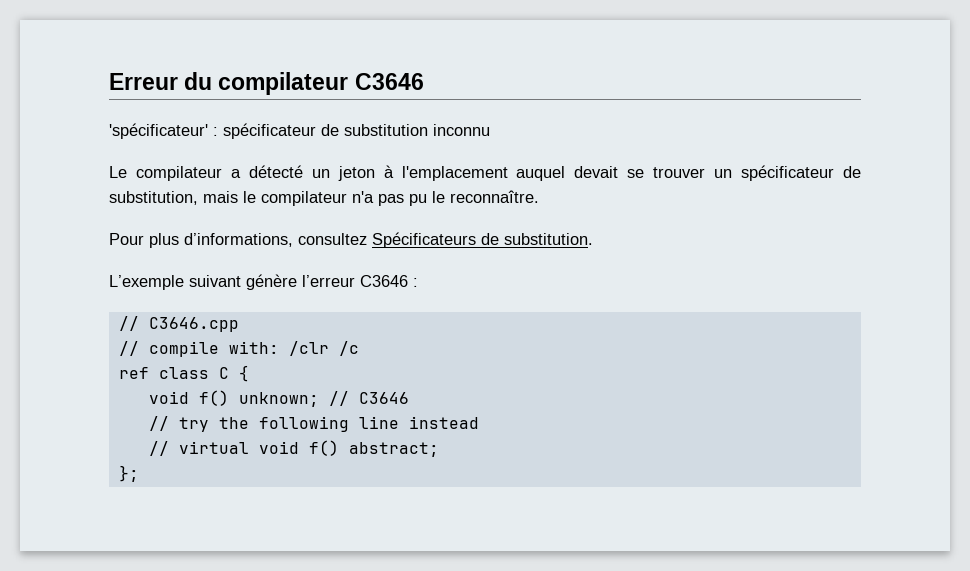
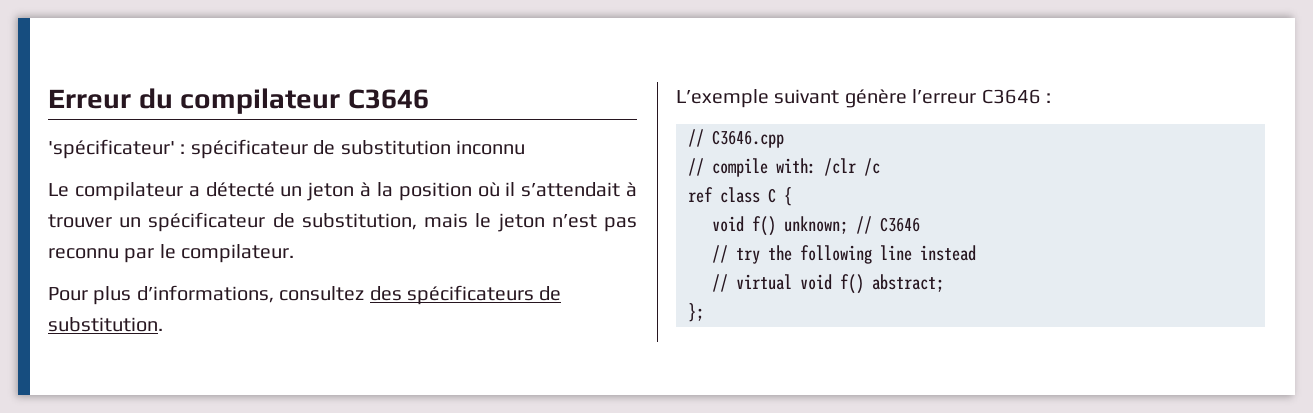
[401,166,645,181] l'emplacement auquel devait se -> [376,182,637,201] la position où il s’attendait à
[261,190,539,206] compilateur n'a pas pu le reconnaître. -> [497,213,637,232] [48,244,295,263] jeton n’est pas reconnu par le compilateur.
[372,232,476,248] Spécificateurs -> [369,285,534,305] des spécificateurs

